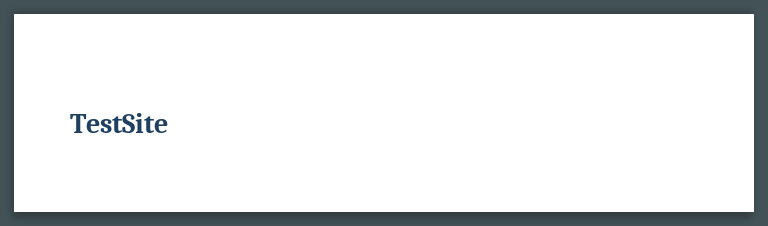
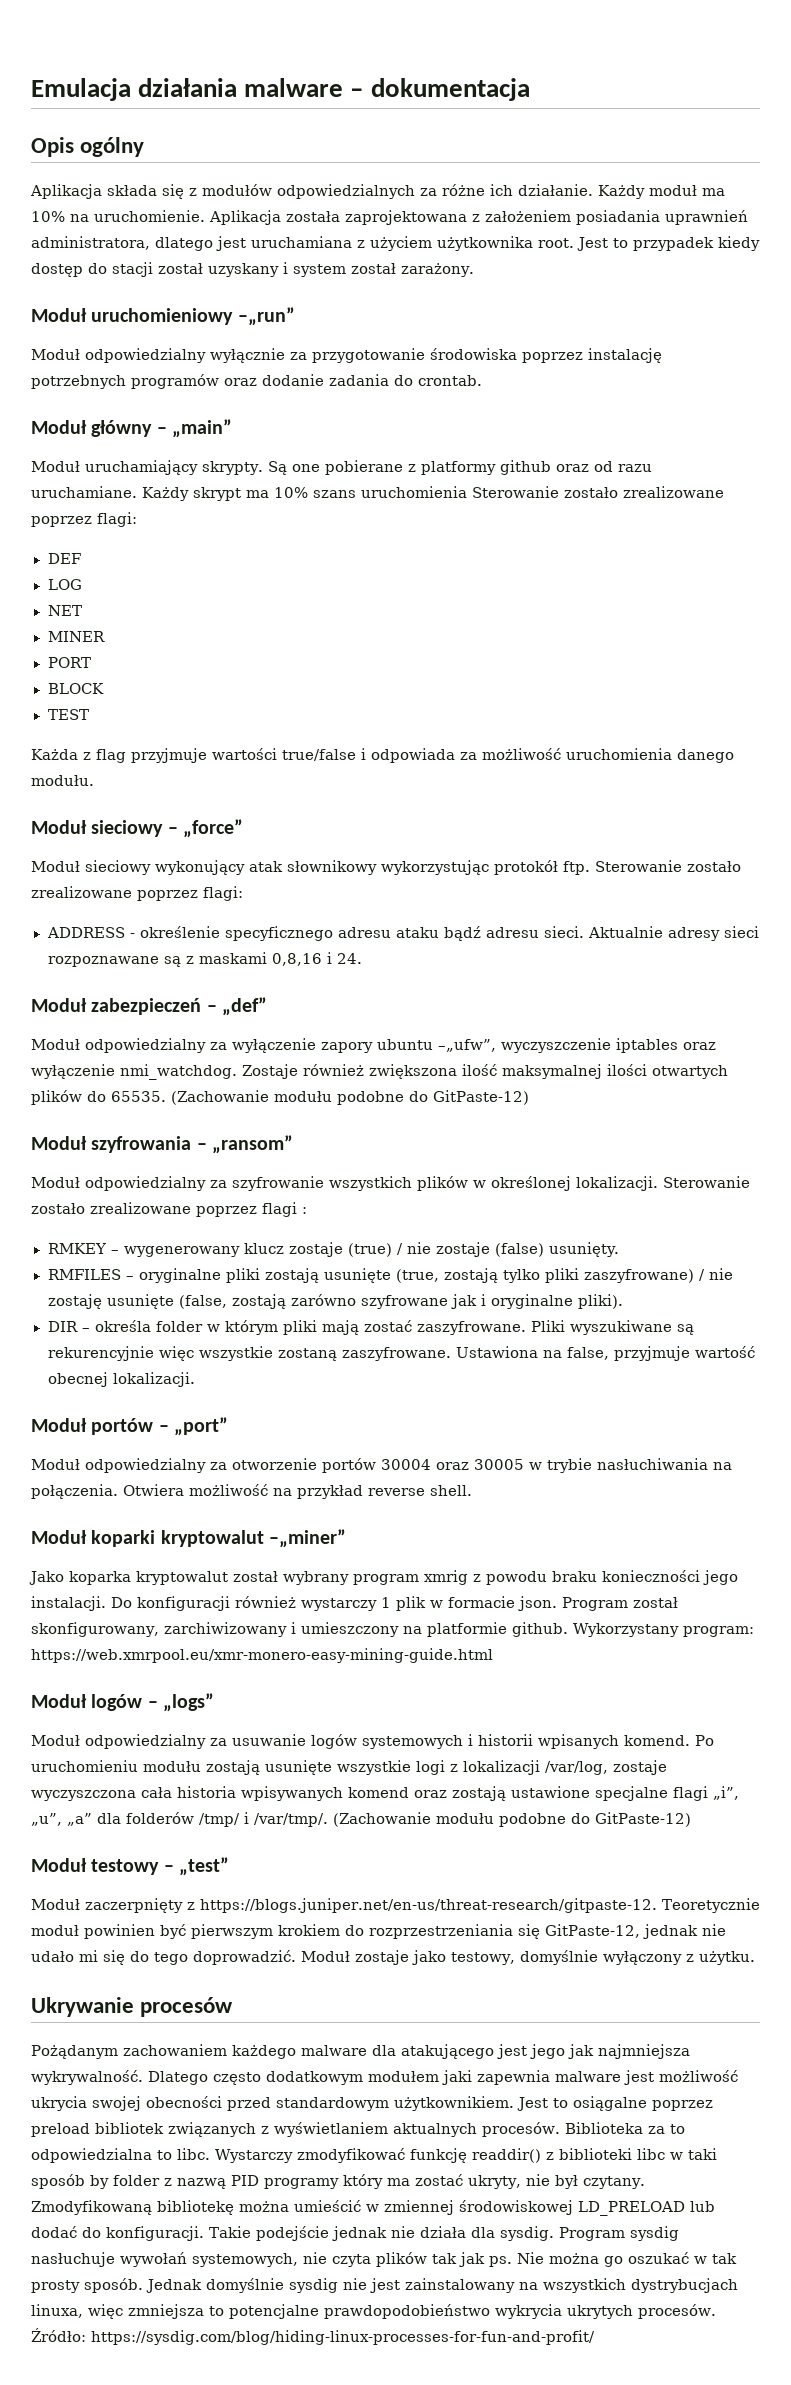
[70,113,168,133] TestSite -> [31,78,530,101] [31,137,145,157] [30,184,725,199] [31,210,748,225] [31,236,760,251] [31,262,474,277] [31,307,295,326] [31,348,662,363] [31,374,482,389] [31,419,232,438] [31,460,652,475] [31,486,724,501] [31,512,137,527] [47,553,81,564] [47,579,82,590] [47,605,82,616] [47,631,105,642] [47,657,91,668] [47,683,104,694] [47,709,89,720] [31,748,734,763] [31,775,94,786] [31,819,243,838] [31,860,741,875] [31,886,243,901] [46,926,759,941] [47,952,362,967] [31,997,267,1016] [31,1038,716,1053] [31,1064,728,1080] [31,1090,529,1105] [31,1135,293,1154] [31,1176,750,1191] [31,1202,307,1217] [47,1242,620,1257] [47,1268,733,1283] [47,1294,623,1309] [47,1320,694,1335] [47,1346,755,1361] [47,1372,195,1387] [31,1417,228,1436] [31,1458,732,1473] [31,1484,472,1499] [31,1529,346,1548] [29,1570,738,1585] [31,1596,678,1611] [31,1622,754,1637] [31,1648,493,1663] [31,1693,214,1712] [31,1734,714,1749] [31,1760,667,1775] [31,1786,739,1801] [31,1812,691,1827] [31,1857,229,1876] [31,1898,760,1913] [31,1924,726,1939] [31,1950,755,1965] [31,1997,234,2017] [31,2044,690,2059] [31,2070,738,2085] [31,2096,713,2111] [31,2122,685,2137] [31,2148,717,2163] [31,2174,645,2189] [31,2200,715,2216] [31,2226,679,2241] [31,2252,737,2267] [31,2278,738,2293] [31,2304,716,2319] [31,2328,595,2345] Emulacja działania malware – dokumentacja // Opis ogólny // Aplikacja składa się z modułów odpowiedzialnych za różne ich działanie. Każdy moduł ma 10% na uruchomienie. Aplikacja została zaprojektowana z założeniem posiadania uprawnień administratora, dlatego jest uruchamiana z użyciem użytkownika root. Jest to przypadek kiedy dostęp do stacji został uzyskany i system został zarażony. // Moduł uruchomieniowy –„run” // Moduł odpowiedzialny wyłącznie za przygotowanie środowiska poprzez instalację potrzebnych programów oraz dodanie zadania do crontab. // Moduł główny – „main” // Moduł uruchamiający skrypty. Są one pobierane z platformy github oraz od razu uruchamiane. Każdy skrypt ma 10% szans uruchomienia Sterowanie zostało zrealizowane poprzez flagi: // DEF // LOG // NET // MINER // PORT // BLOCK // TEST // Każda z flag przyjmuje wartości true/false i odpowiada za możliwość uruchomienia danego modułu. // Moduł sieciowy – „force” // Moduł sieciowy wykonujący atak słownikowy wykorzystując protokół ftp. Sterowanie zostało zrealizowane poprzez flagi: // ADDRESS - określenie specyficznego adresu ataku bądź adresu sieci. Aktualnie adresy sieci rozpoznawane są z maskami 0,8,16 i 24. // Moduł zabezpieczeń – „def” // Moduł odpowiedzialny za wyłączenie zapory ubuntu –„ufw”, wyczyszczenie iptables oraz wyłączenie nmi_watchdog. Zostaje również zwiększona ilość maksymalnej ilości otwartych plików do 65535. (Zachowanie modułu podobne do GitPaste-12) // Moduł szyfrowania – „ransom” // Moduł odpowiedzialny za szyfrowanie wszystkich plików w określonej lokalizacji. Sterowanie zostało zrealizowane poprzez flagi : // RMKEY – wygenerowany klucz zostaje (true) / nie zostaje (false) usunięty. // RMFILES – oryginalne pliki zostają usunięte (true, zostają tylko pliki zaszyfrowane) / nie zostaję usunięte (false, zostają zarówno szyfrowane jak i oryginalne pliki). // DIR – określa folder w którym pliki mają zostać zaszyfrowane. Pliki wyszukiwane są rekurencyjnie więc wszystkie zostaną zaszyfrowane. Ustawiona na false, przyjmuje wartość obecnej lokalizacji. // Moduł portów – „port” // Moduł odpowiedzialny za otworzenie portów 30004 oraz 30005 w trybie nasłuchiwania na połączenia. Otwiera możliwość na przykład reverse shell. // Moduł koparki kryptowalut –„miner” // Jako koparka kryptowalut został wybrany program xmrig z powodu braku konieczności jego instalacji. Do konfiguracji również wystarczy 1 plik w formacie json. Program został skonfigurowany, zarchiwizowany i umieszczony na platformie github. Wykorzystany program: https://web.xmrpool.eu/xmr-monero-easy-mining-guide.html // Moduł logów – „logs” // Moduł odpowiedzialny za usuwanie logów systemowych i historii wpisanych komend. Po uruchomieniu modułu zostają usunięte wszystkie logi z lokalizacji /var/log, zostaje wyczyszczona cała historia wpisywanych komend oraz zostają ustawione specjalne flagi „i”, „u”, „a” dla folderów /tmp/ i /var/tmp/. (Zachowanie modułu podobne do GitPaste-12) // Moduł testowy – „test” // Moduł zaczerpnięty z https://blogs.juniper.net/en-us/threat-research/gitpaste-12. Teoretycznie moduł powinien być pierwszym krokiem do rozprzestrzeniania się GitPaste-12, jednak nie udało mi się do tego doprowadzić. Moduł zostaje jako testowy, domyślnie wyłączony z użytku. // Ukrywanie procesów // Pożądanym zachowaniem każdego malware dla atakującego jest jego jak najmniejsza wykrywalność. Dlatego często dodatkowym modułem jaki zapewnia malware jest możliwość ukrycia swojej obecności przed standardowym użytkownikiem. Jest to osiągalne poprzez preload bibliotek związanych z wyświetlaniem aktualnych procesów. Biblioteka za to odpowiedzialna to libc. Wystarczy zmodyfikować funkcję readdir() z biblioteki libc w taki sposób by folder z nazwą PID programy który ma zostać ukryty, nie był czytany. Zmodyfikowaną bibliotekę można umieścić w zmiennej środowiskowej LD_PRELOAD lub dodać do konfiguracji. Takie podejście jednak nie działa dla sysdig. Program sysdig nasłuchuje wywołań systemowych, nie czyta plików tak jak ps. Nie można go oszukać w tak prosty sposób. Jednak domyślnie sysdig nie jest zainstalowany na wszystkich dystrybucjach linuxa, więc zmniejsza to potencjalne prawdopodobieństwo wykrycia ukrytych procesów. Źródło: https://sysdig.com/blog/hiding-linux-processes-for-fun-and-profit/

